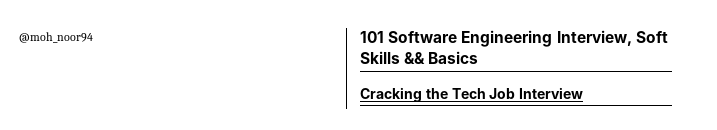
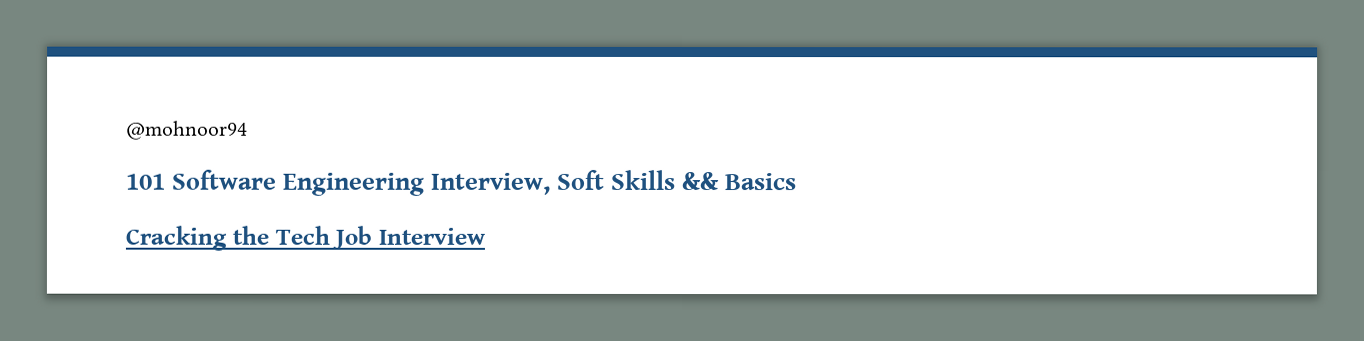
[19,32,93,43] @moh_noor94 -> [126,120,248,140] @mohnoor94

